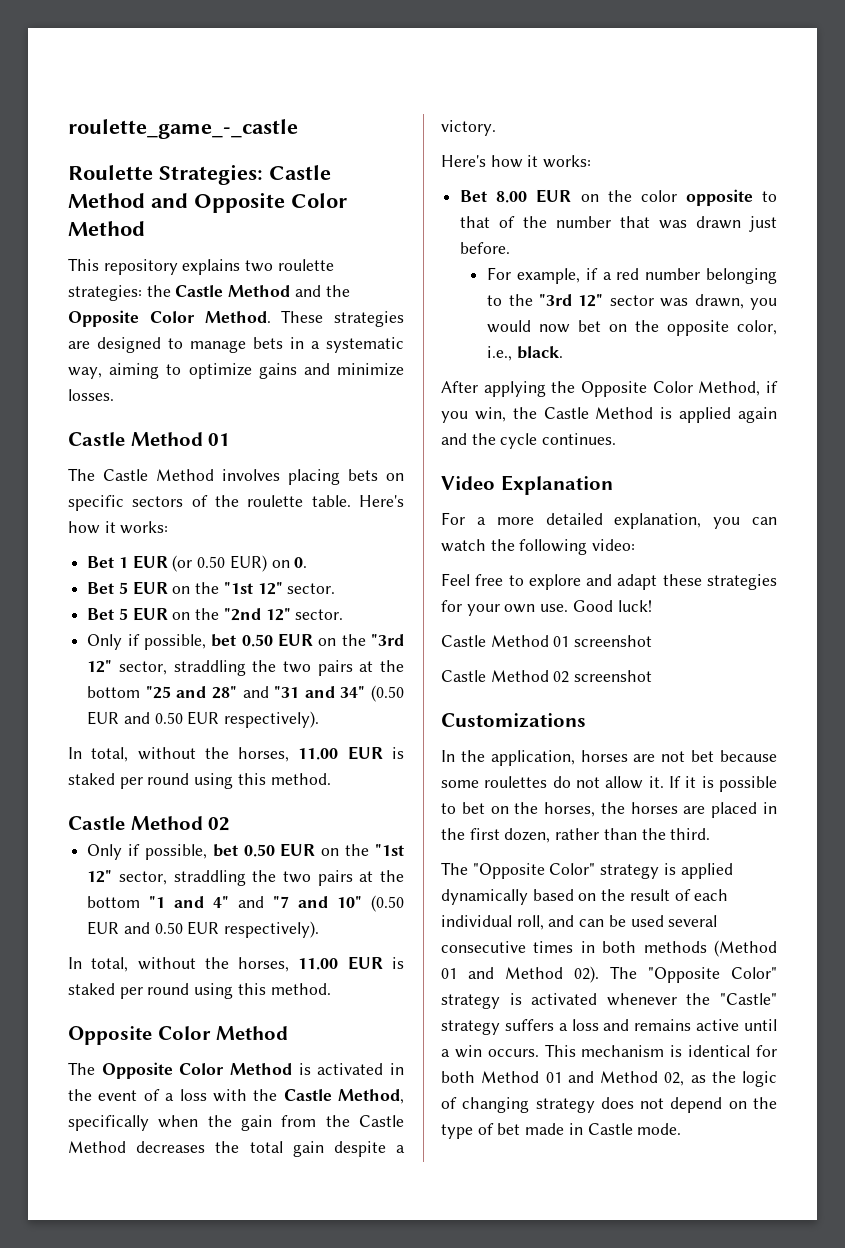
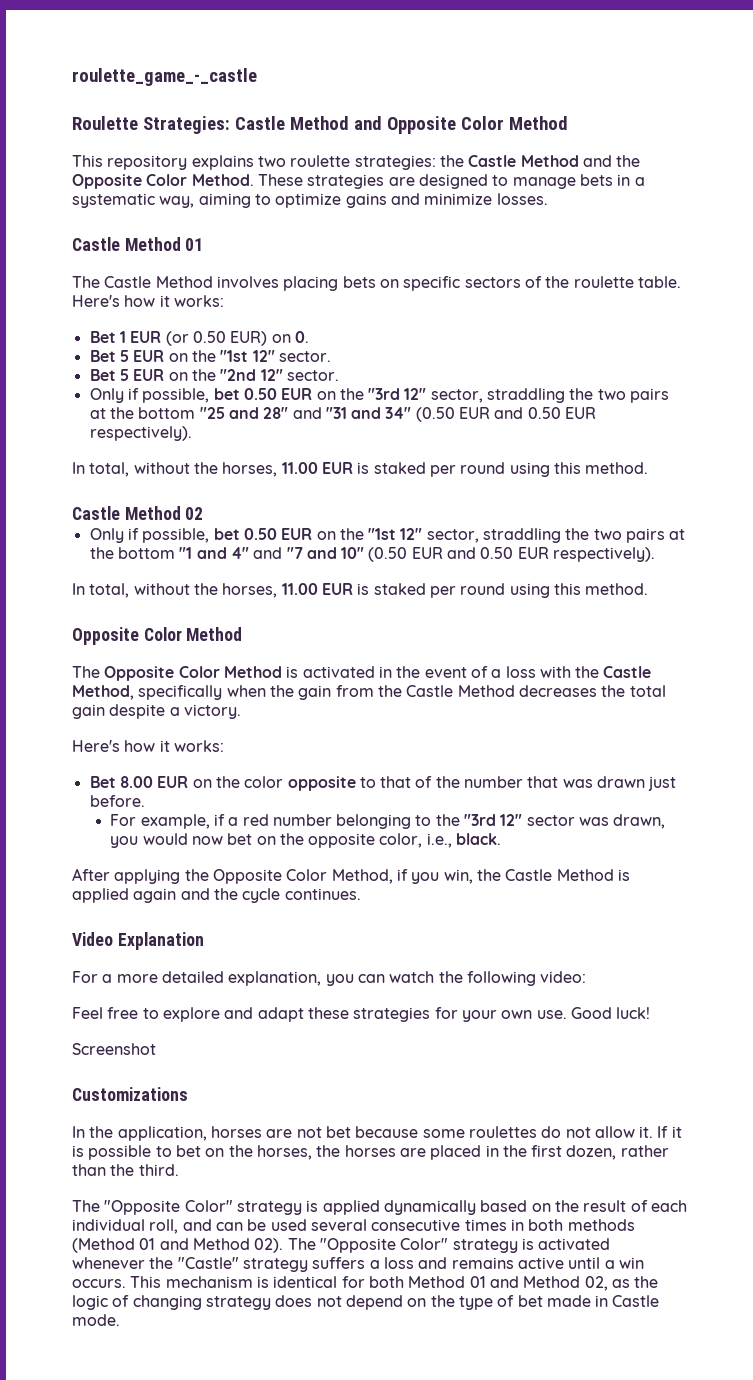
[441,635,653,647] [441,670,653,683] Castle Method 01 screenshot // Castle Method 02 screenshot -> [72,1043,156,1055] Screenshot

